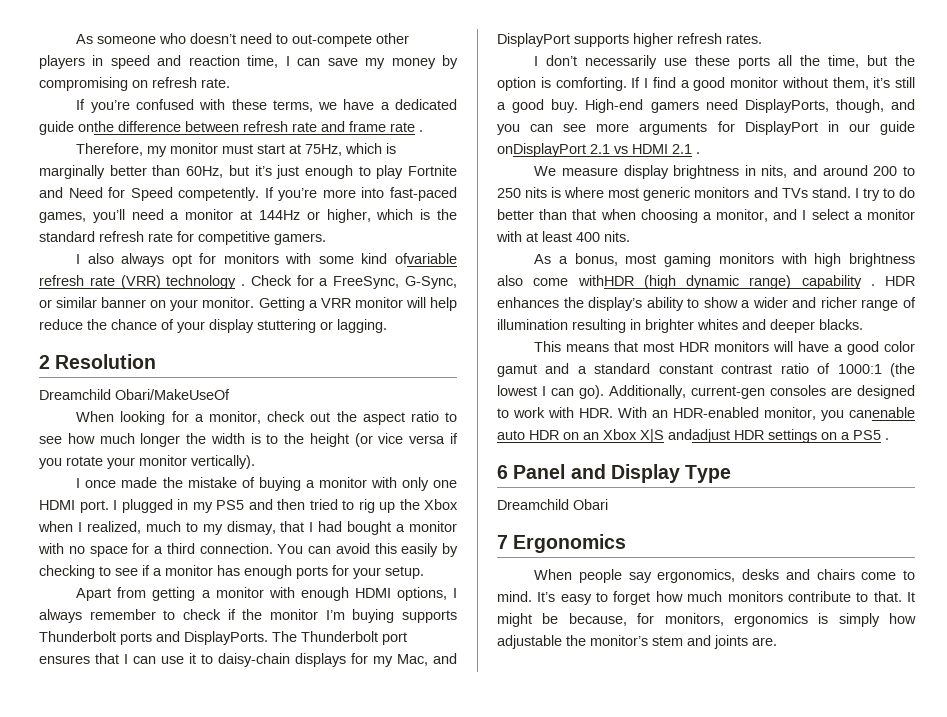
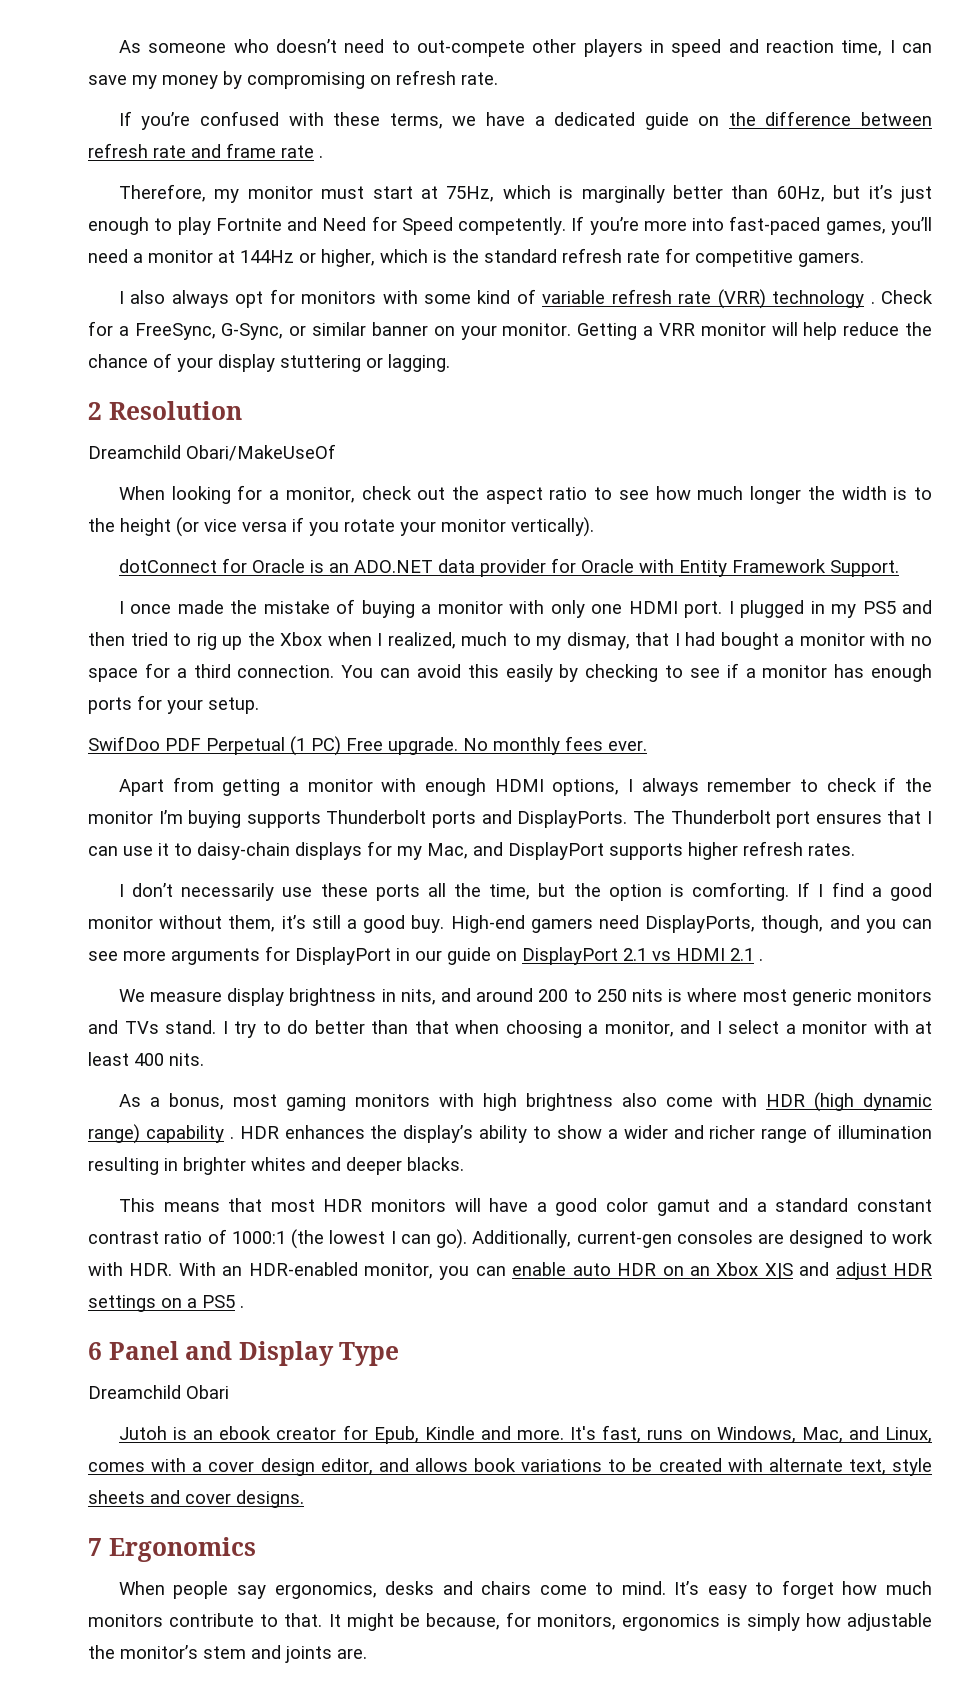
[78,121,114,132] onthe -> [698,112,756,126] on the
[395,253,457,264] ofvariable -> [516,289,606,304] of variable
(255, 462) none -> [118,558,899,577] // dotConnect for Oracle is an ADO.NET data provider for Oracle with Entity Framework Support.
(424, 572) none -> [88,736,647,756] // SwifDoo PDF Perpetual (1 PC) Free upgrade. No monthly fees ever.
[497,143,586,157] onDisplayPort -> [496,947,618,965] on DisplayPort
[577,275,634,286] withHDR -> [721,1093,805,1107] with HDR
[849,407,915,418] canenable -> [475,1262,567,1276] can enable
[668,429,730,443] andadjust -> [799,1262,887,1280] and adjust
(608, 504) none -> [118,1425,933,1444] [88,1458,932,1476] [88,1490,304,1508] // Jutoh is an ebook creator for Epub, Kindle and more. It's fast, runs on Windows, Mac, and Linux, comes with a cover design editor, and allows book variations to be created with alternate text, style sheets and cover designs.

